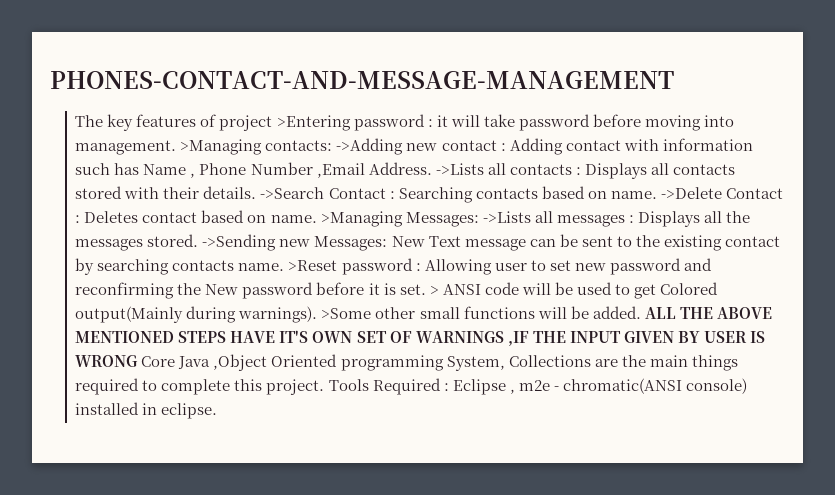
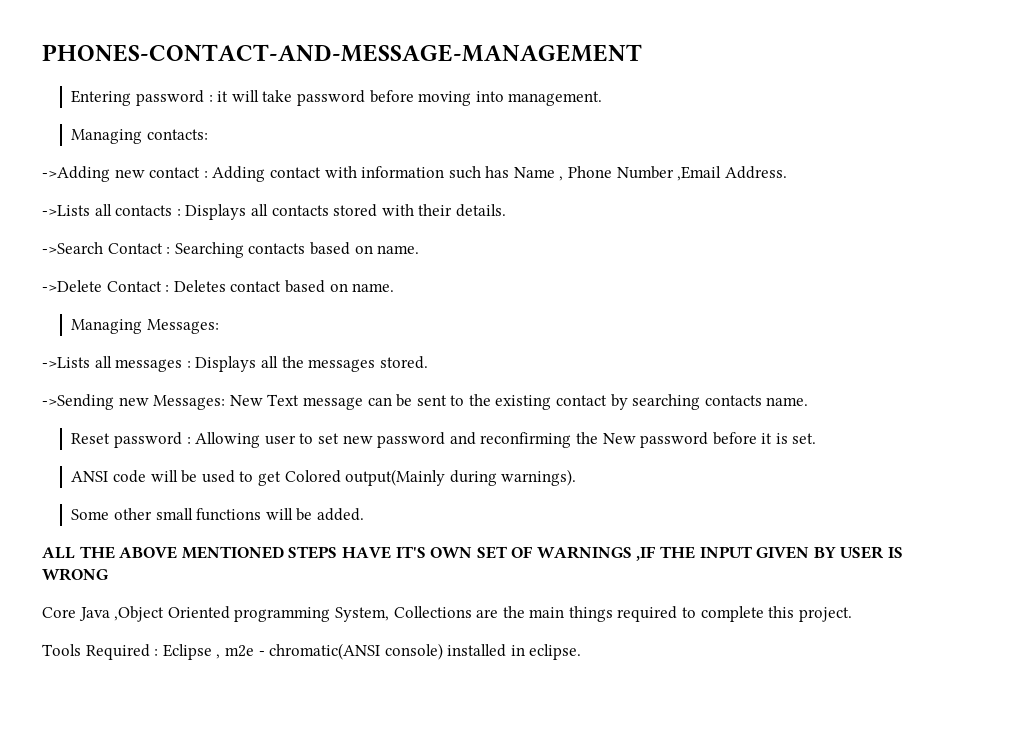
[75,114,351,131] The key features of project >Entering -> [71,90,132,106] Entering
[180,139,263,155] >Managing -> [71,129,143,144] // Managing
(333, 145) none -> (209, 134) //
(432, 168) none -> (787, 172) //
(257, 192) none -> (506, 210) //
(657, 195) none -> (420, 249) //
[320,211,479,227] >Managing Messages: -> [71,319,220,334] // Managing Messages: //
(199, 240) none -> (428, 362) //
[288,260,338,271] >Reset -> [71,433,111,444] // Reset
[429,286,439,295] > -> (817, 438) //
[321,308,372,319] >Some -> [71,509,110,520] // Some
(641, 312) none -> (364, 514) //
(139, 361) none -> (108, 574) //
(325, 387) none -> (852, 614) //

